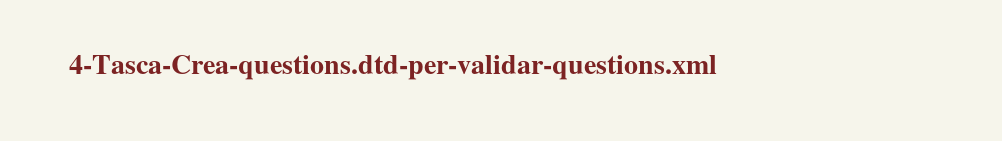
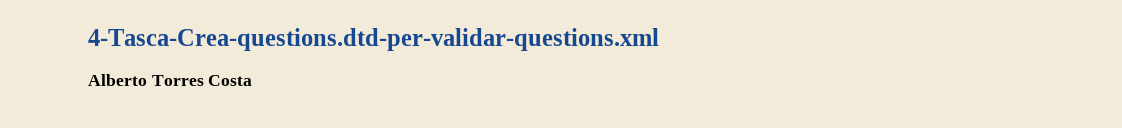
(717, 67) none -> [88,74,253,86] // Alberto Torres Costa

